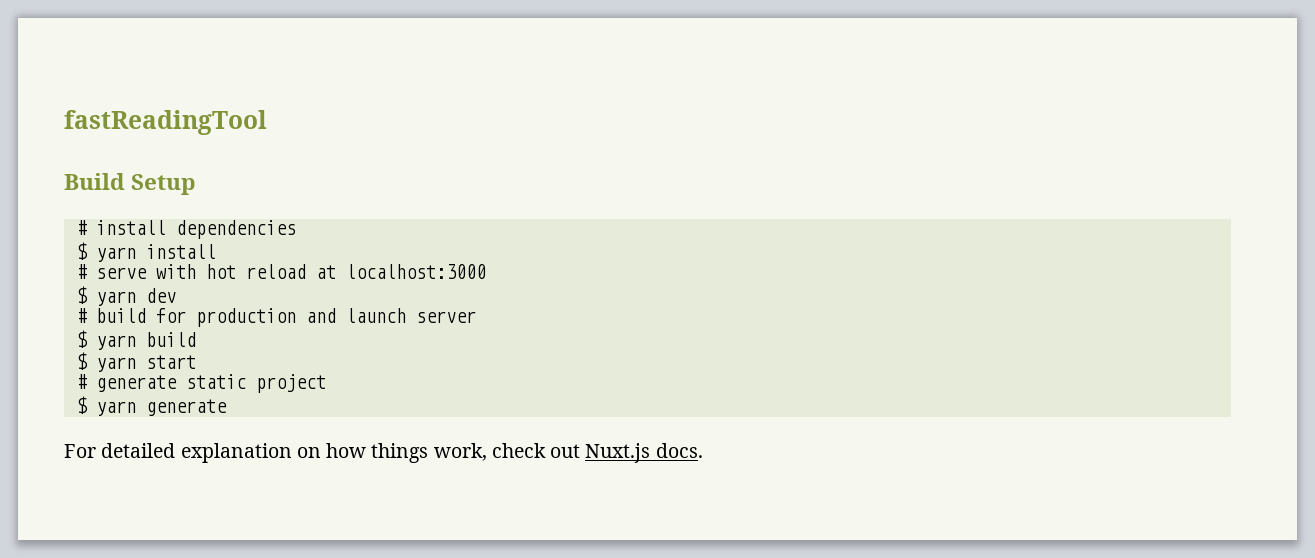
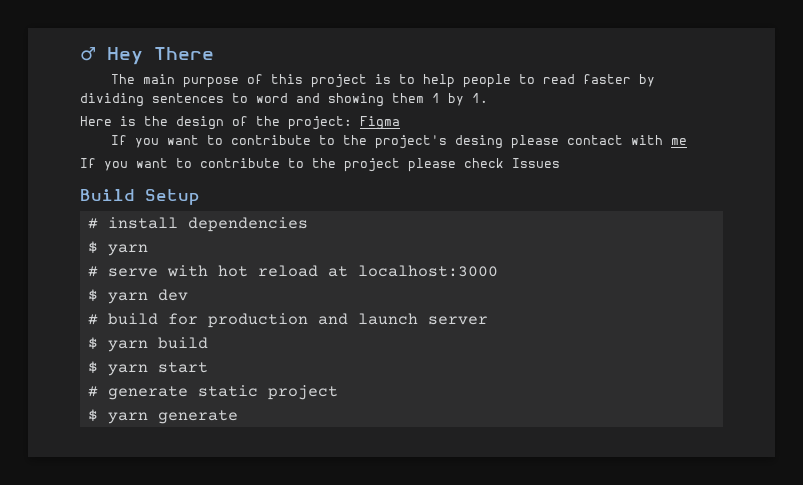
[64,110,267,135] fastReadingTool -> [80,47,214,65] [111,74,656,88] [80,93,488,107] [80,116,400,130] [111,135,688,149] [80,158,560,172] ♂ Hey There // The main purpose of this project is to help people to read faster by dividing sentences to word and showing them 1 by 1. // Here is the design of the project: Figma // If you want to contribute to the project's desing please contact with me // If you want to contribute to the project please check Issues
[145,244,216,259] install -> (148, 250) none
[64,443,703,463] // For detailed explanation on how things work, check out Nuxt.js docs. -> (238, 417) none

